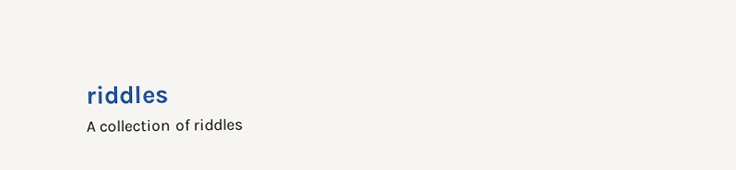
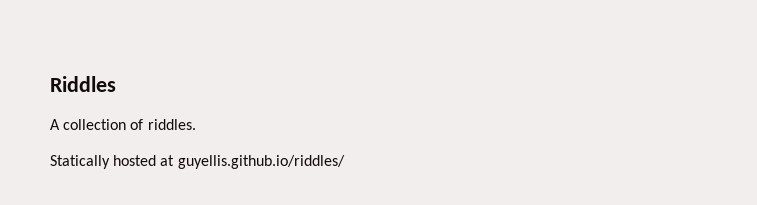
[85,84,169,105] riddles -> [50,76,116,92] Riddles
[192,117,243,132] riddles -> [147,119,196,130] [50,155,345,169] riddles. // Statically hosted at guyellis.github.io/riddles/

